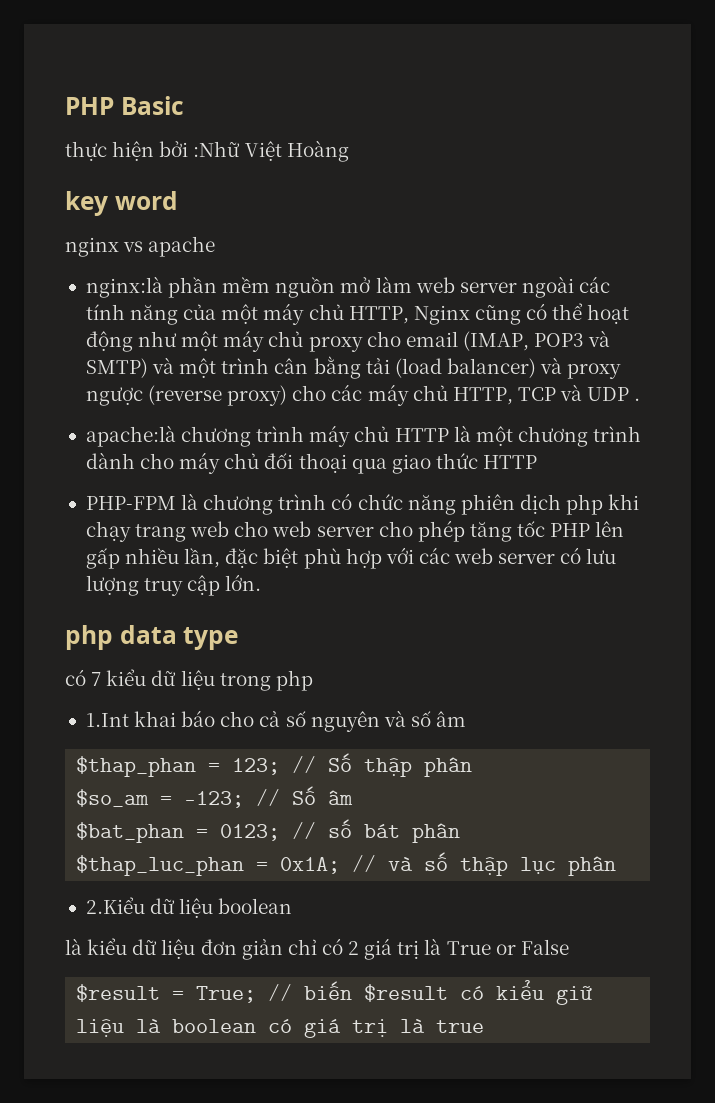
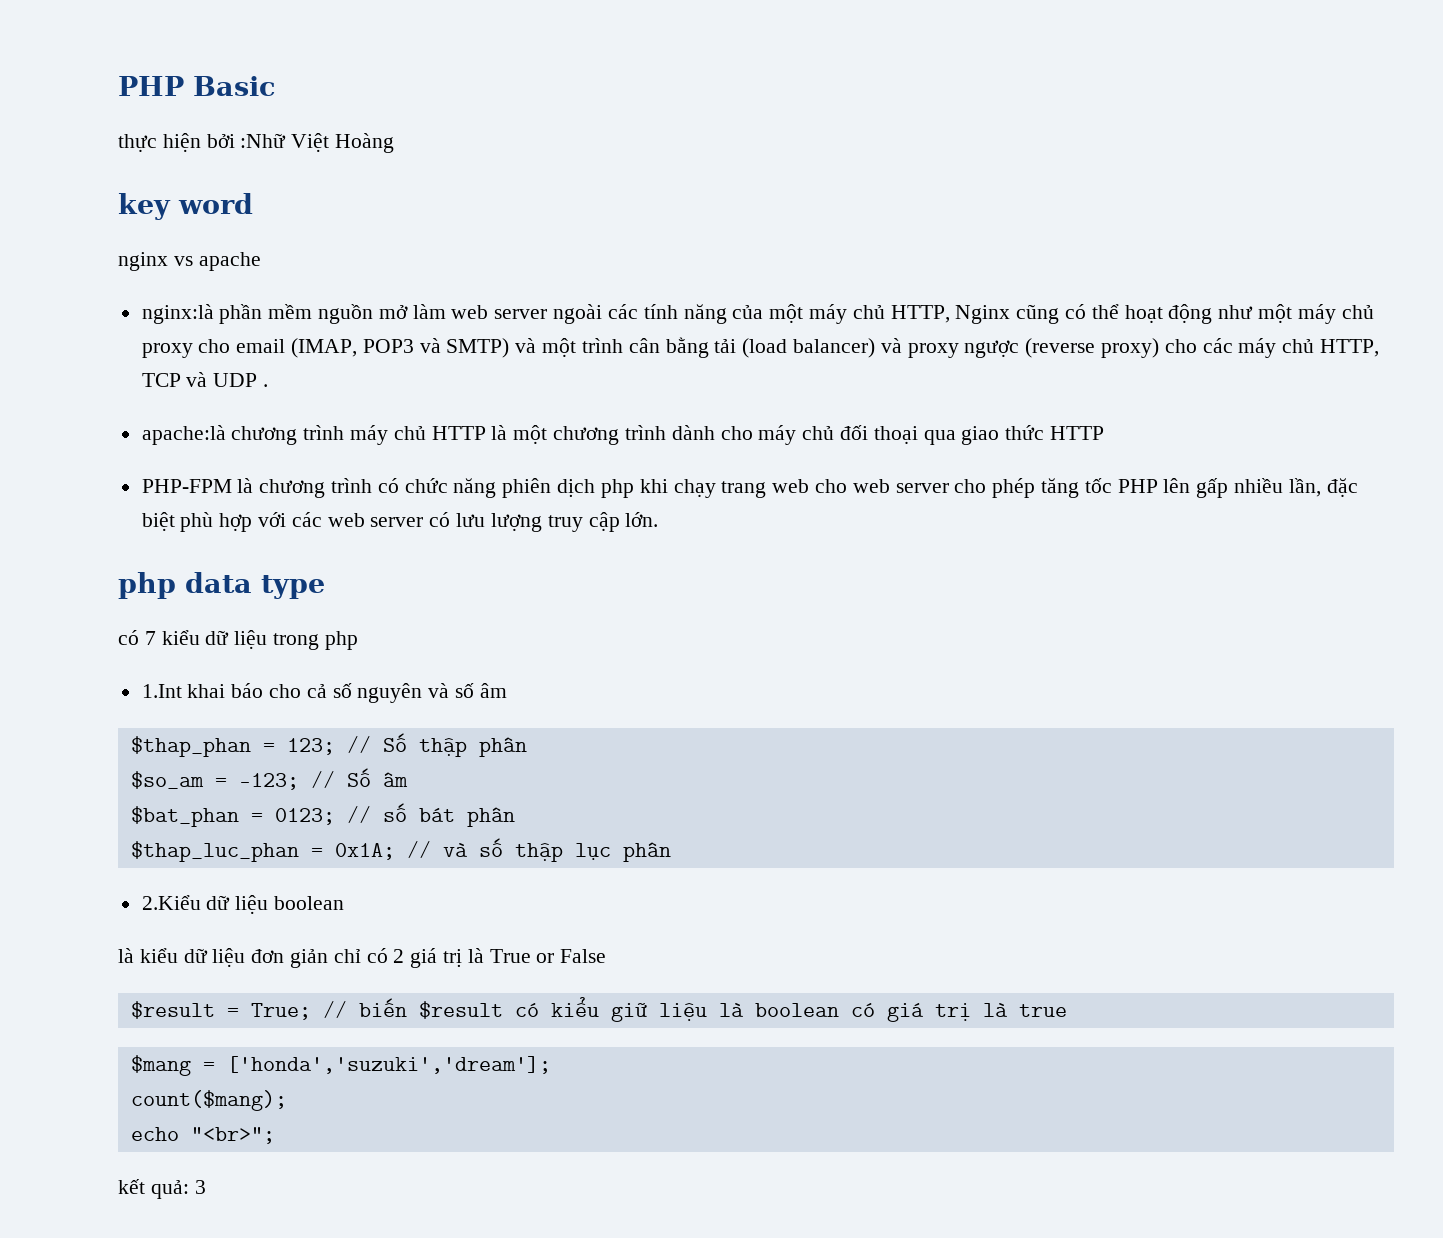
(485, 1026) none -> [130,1055,551,1076] [130,1090,287,1111] [130,1127,275,1144] [118,1179,206,1199] // $mang = ['honda','suzuki','dream']; // count($mang); // echo "<br>"; // kết quả: 3

